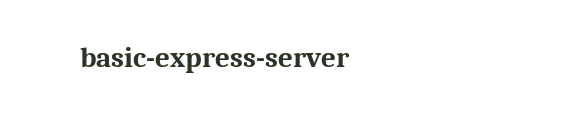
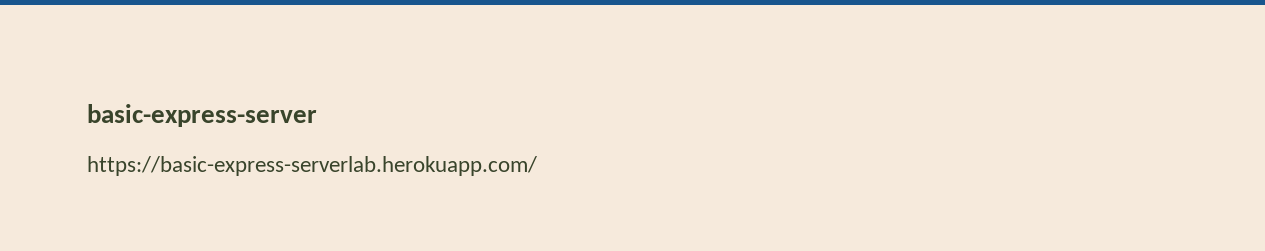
(350, 60) none -> [87,156,537,176] // https://basic-express-serverlab.herokuapp.com/

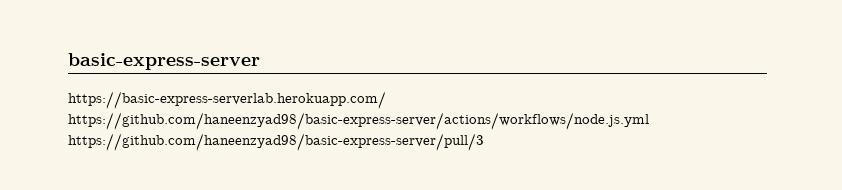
(537, 166) none -> [68,112,649,130] [68,133,484,151] https://github.com/haneenzyad98/basic-express-server/actions/workflows/node.js.yml https://github.com/haneenzyad98/basic-express-server/pull/3

